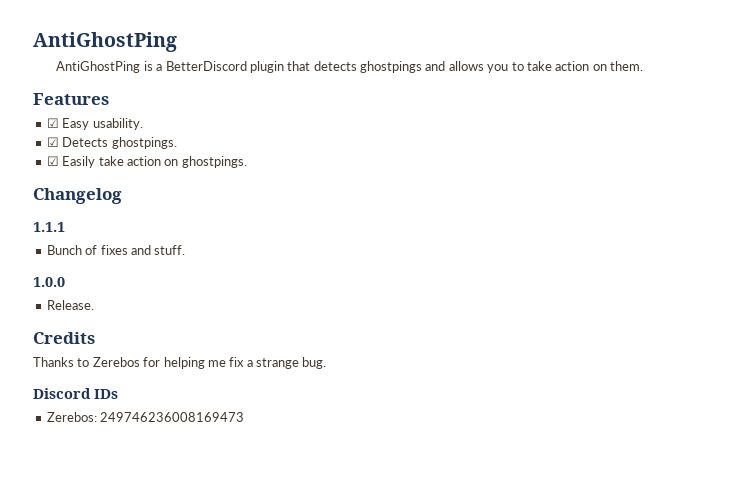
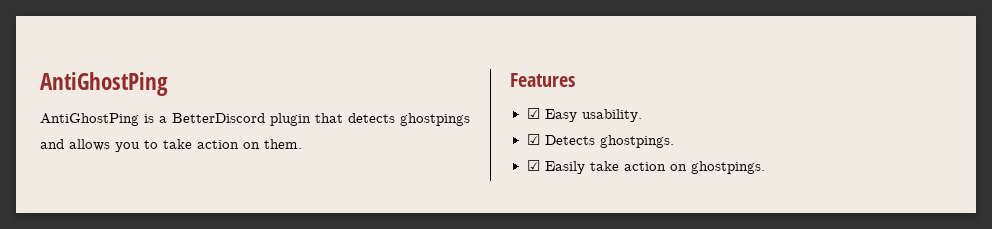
[33,188,122,204] [33,222,65,232] [46,245,186,255] [33,277,65,287] [46,300,94,310] [33,332,95,344] [33,357,327,369] [33,388,118,399] [46,412,245,422] // Changelog // 1.1.1 // Bunch of fixes and stuff. // 1.0.0 // Release. // Credits // Thanks to Zerebos for helping me fix a strange bug. // Discord IDs // Zerebos: 249746236008169473 -> (765, 167) none

